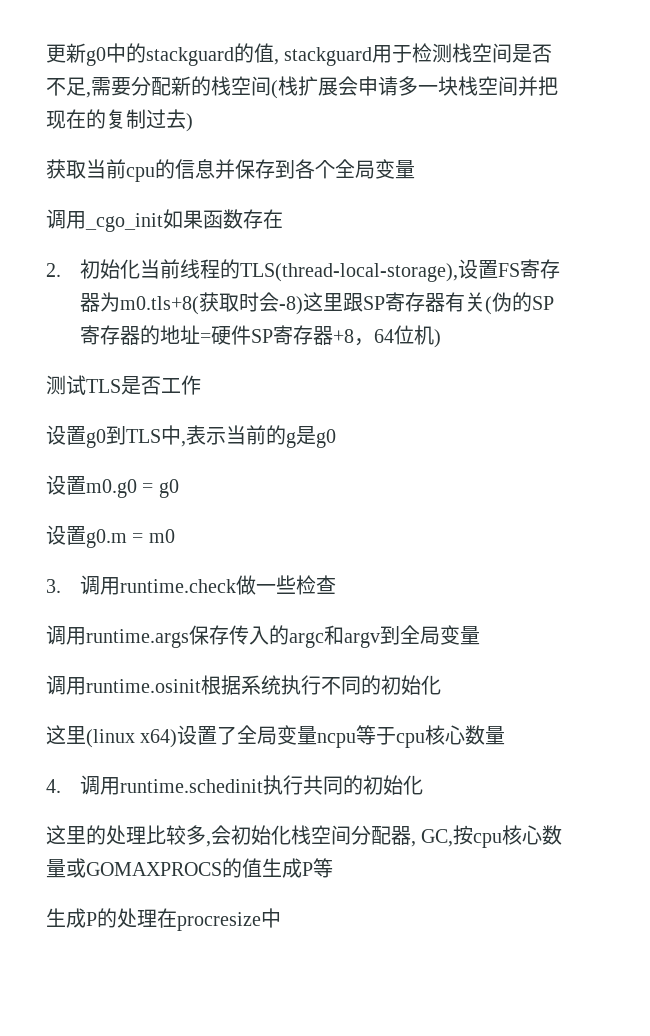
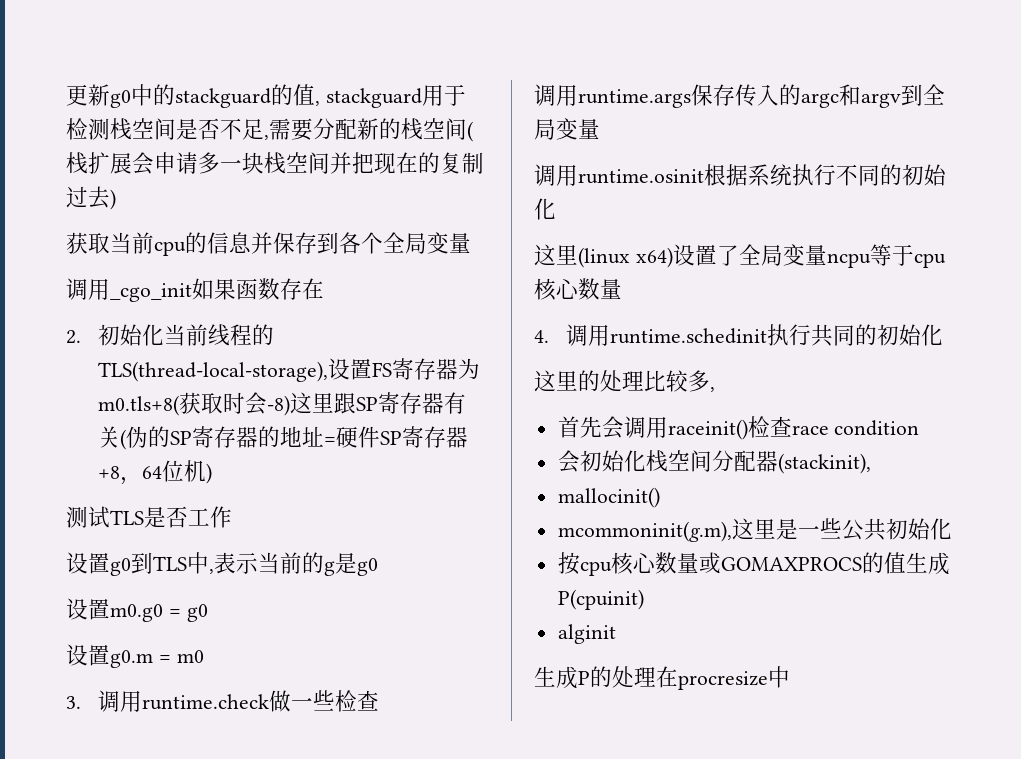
(211, 844) none -> [557,416,920,440] // 首先会调用raceinit()检查race condition //
[411,829,454,847] , GC, -> [777,453,871,474] [557,487,660,508] [557,518,952,542] (stackinit), // mallocinit() // mcommoninit(g.m),这里是一些公共初始化 //
[302,858,333,878] P等 -> [557,589,644,610] [557,624,616,644] P(cpuinit) // alginit

